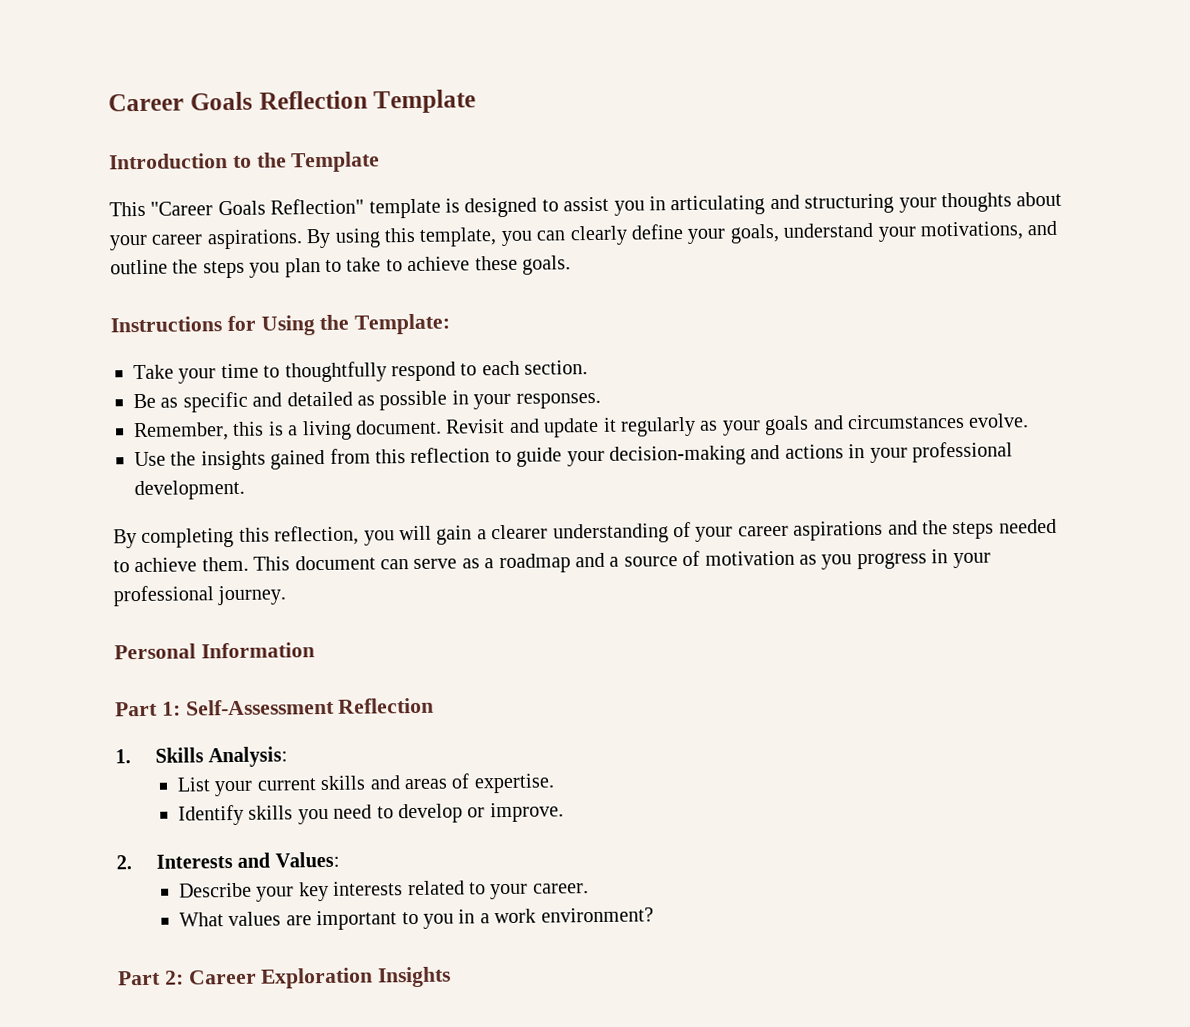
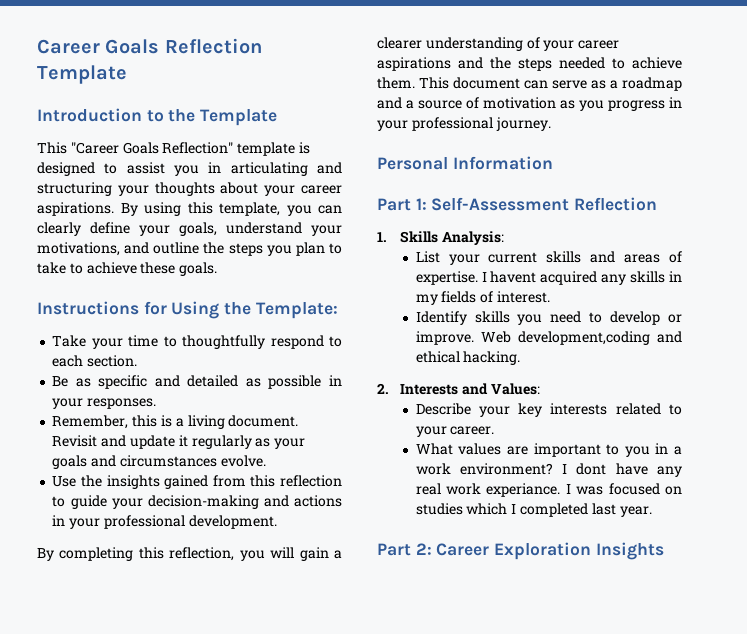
(555, 783) none -> [481,271,682,285] [415,291,550,305] I havent acquired any skills in my fields of interest.
(564, 812) none -> [480,331,682,345] [415,351,521,365] Web development,coding and ethical hacking.
(654, 915) none -> [562,463,682,477] [415,483,682,497] [415,503,652,517] I dont have any real work experiance. I was focused on studies which I completed last year.

